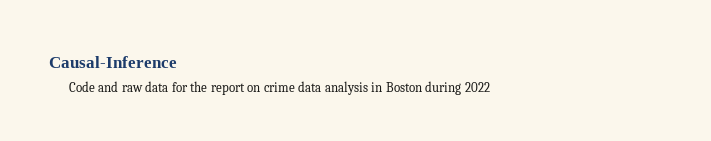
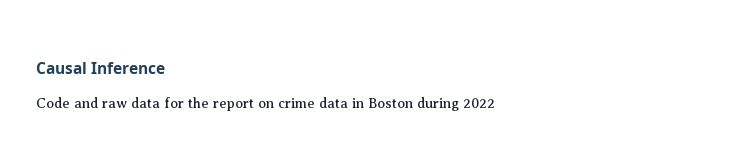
[49,56,177,68] Causal-Inference -> [36,62,166,74] Causal Inference
[324,81,368,95] analysis -> (348, 102) none

